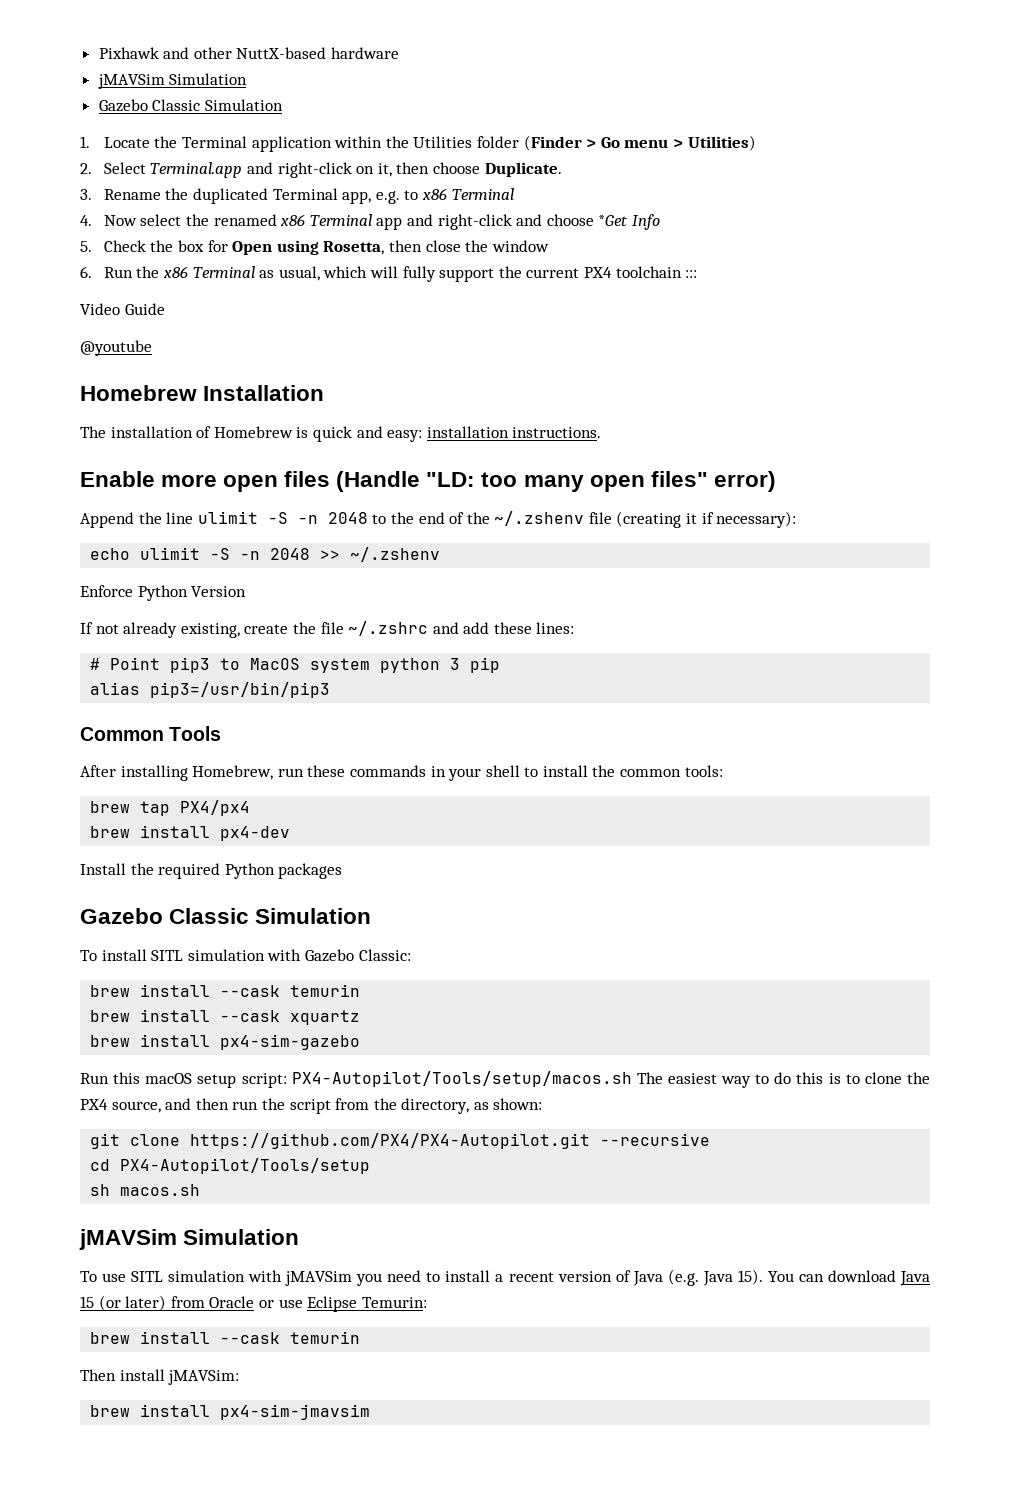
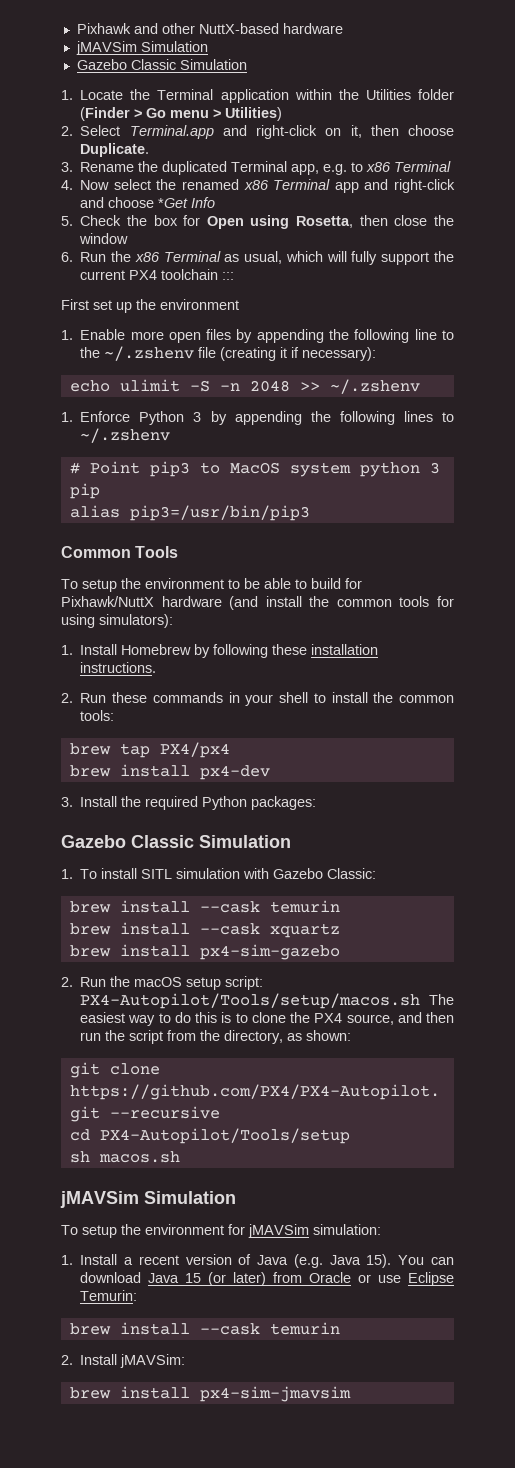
[80,303,165,315] [80,340,152,356] [80,385,325,401] [80,426,602,442] [80,471,776,492] [80,511,465,528] Video Guide // @youtube // Homebrew Installation // The installation of Homebrew is quick and easy: installation instructions. // Enable more open files (Handle "LD: too many open files" error) // Append the line ulimit -S -n 2048 to the end of -> [61,299,239,313] [61,329,454,343] First set up the environment // 1. Enable more open files by appending the following line to
(441, 554) none -> [61,412,73,422] 1.
[191,586,247,597] [80,621,575,638] Version // If not already existing, create the file ~/.zshrc and add these lines: -> [193,411,454,425] [80,428,171,443] 3 by appending the following lines to ~/.zshenv
[80,765,304,781] After installing Homebrew, run -> [61,578,362,592] [61,596,454,610] [61,614,173,628] [61,644,379,658] [80,662,157,673] [61,693,107,703] To setup the environment to be able to build for Pixhawk/NuttX hardware (and install the common tools for using simulators): // 1. Install Homebrew by following these installation instructions. // 2. Run
(291, 833) none -> [61,797,73,807] 3.
[278,863,343,879] [80,908,372,924] packages // Gazebo Classic Simulation // -> [251,796,317,810] [61,835,291,848] [61,869,73,879] packages: // Gazebo Classic Simulation // 1.
[80,1072,141,1084] Run this -> [61,976,131,987] 2. Run the
[102,1270,491,1286] use SITL simulation with jMAVSim you need to install -> [82,1224,381,1238] [61,1254,118,1265] setup the environment for jMAVSim simulation: // 1. Install
[80,1369,165,1381] Then install -> [61,1354,118,1365] 2. Install

